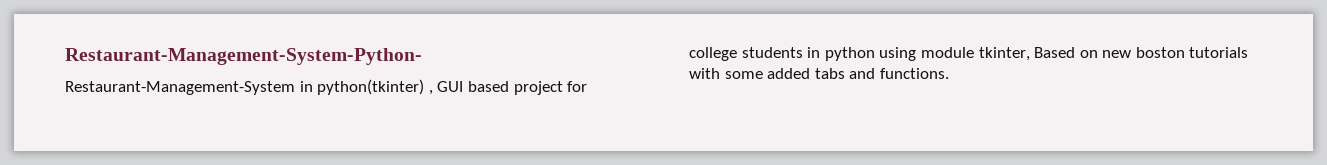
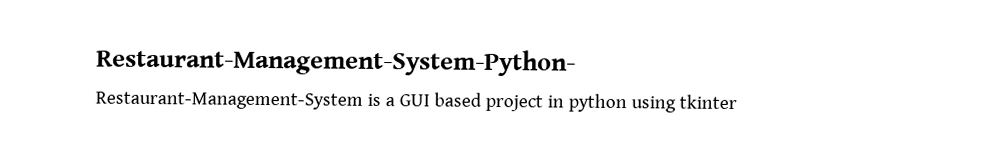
[299,79,588,95] [689,47,1249,61] [689,68,949,79] in python(tkinter) , GUI based project for college students in python using module tkinter, Based on new boston tutorials with some added tabs and functions. -> [366,92,737,113] is a GUI based project in python using tkinter

